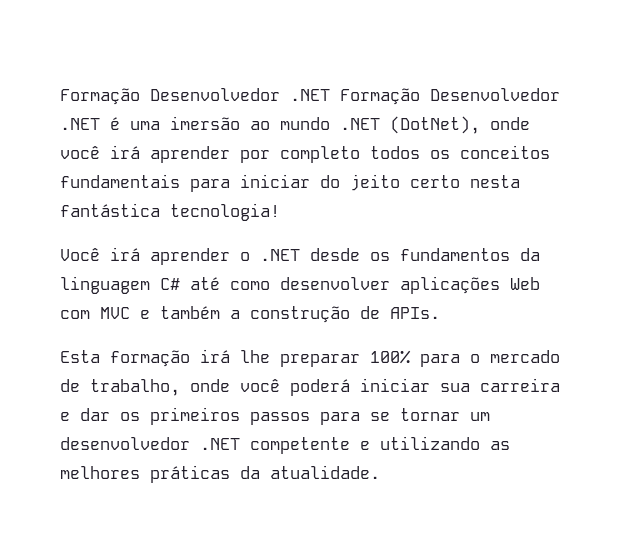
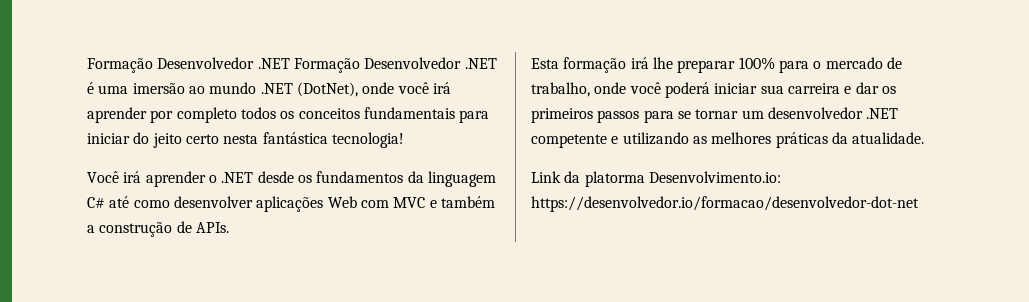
(380, 472) none -> [531,171,781,187] [531,196,919,212] // Link da platorma Desenvolvimento.io: https://desenvolvedor.io/formacao/desenvolvedor-dot-net

